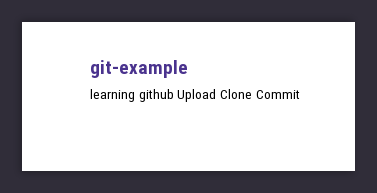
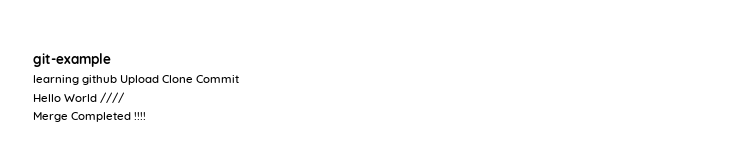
(300, 94) none -> [33,92,126,103] [33,112,147,122] // Hello World //// // Merge Completed !!!!

